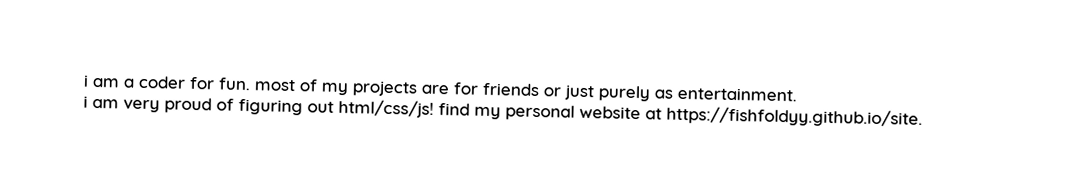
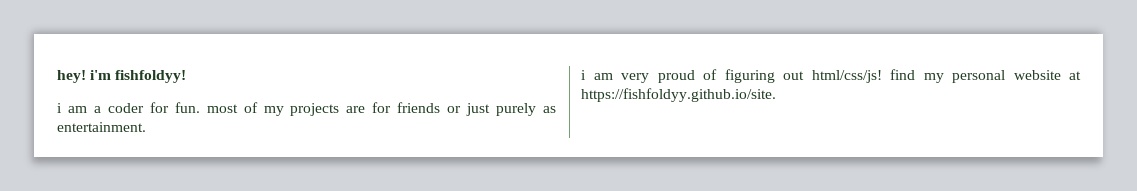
(83, 80) none -> [57,70,187,83] hey! i'm fishfoldyy! //

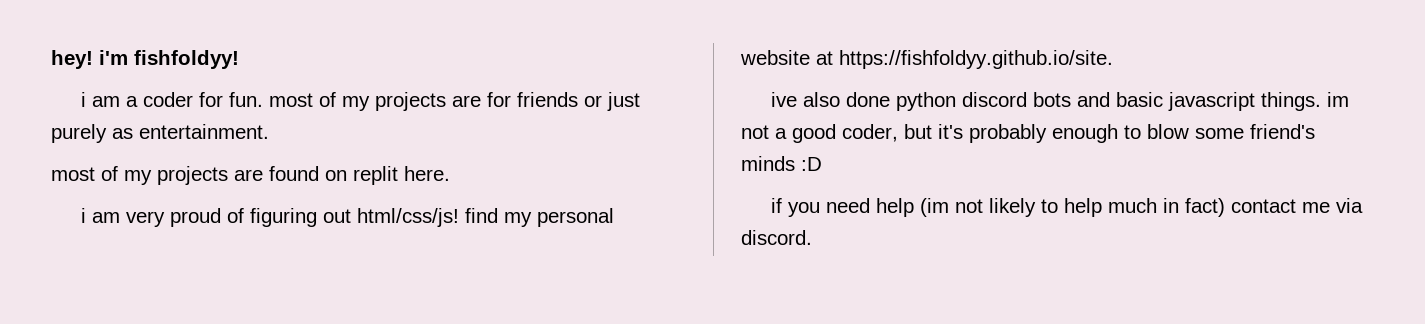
(146, 127) none -> [51,166,450,185] // most of my projects are found on replit here.
(776, 95) none -> [770,92,1349,111] [741,124,1315,143] [741,156,822,171] [770,198,1363,217] [741,230,812,245] // ive also done python discord bots and basic javascript things. im not a good coder, but it's probably enough to blow some friend's minds :D // if you need help (im not likely to help much in fact) contact me via discord.

